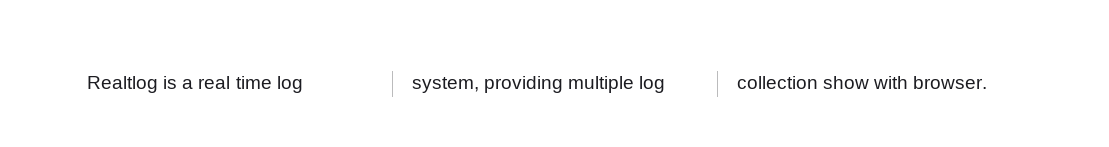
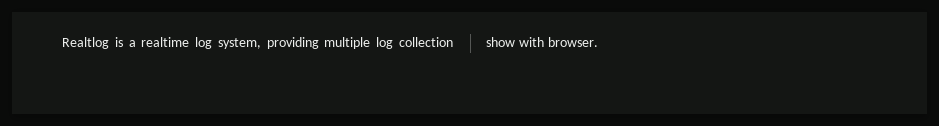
[198,76,272,89] real time -> [141,37,190,47] realtime

